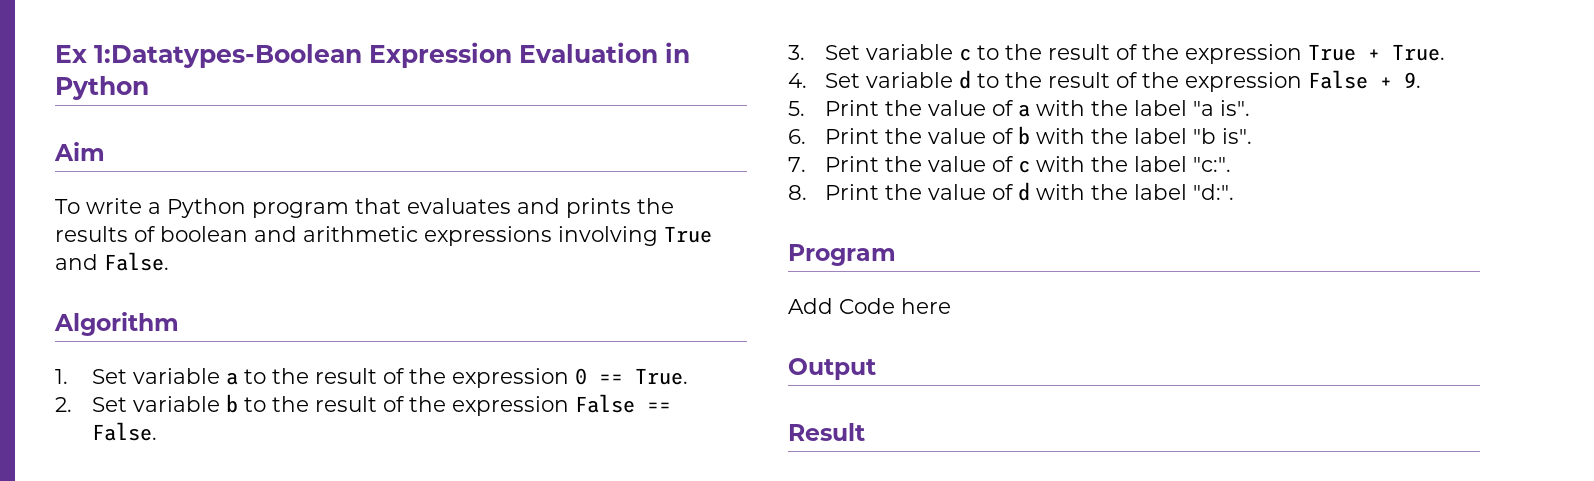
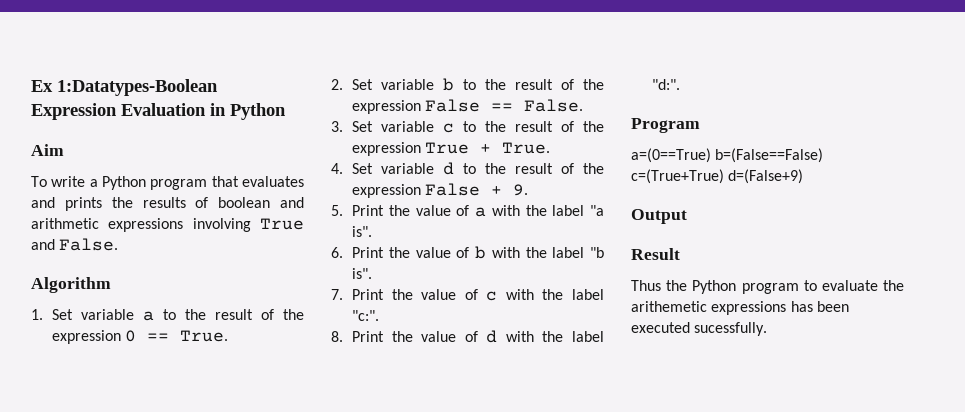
[788,298,951,314] [788,358,876,380] [788,423,865,441] Add Code here // Output // Result -> [631,148,824,163] [631,169,804,184] [631,209,687,224] [631,248,680,260] [631,280,904,294] [631,301,849,315] [631,322,768,336] a=(0==True) b=(False==False) c=(True+True) d=(False+9) // Output // Result // Thus the Python program to evaluate the arithemetic expressions has been executed sucessfully.

